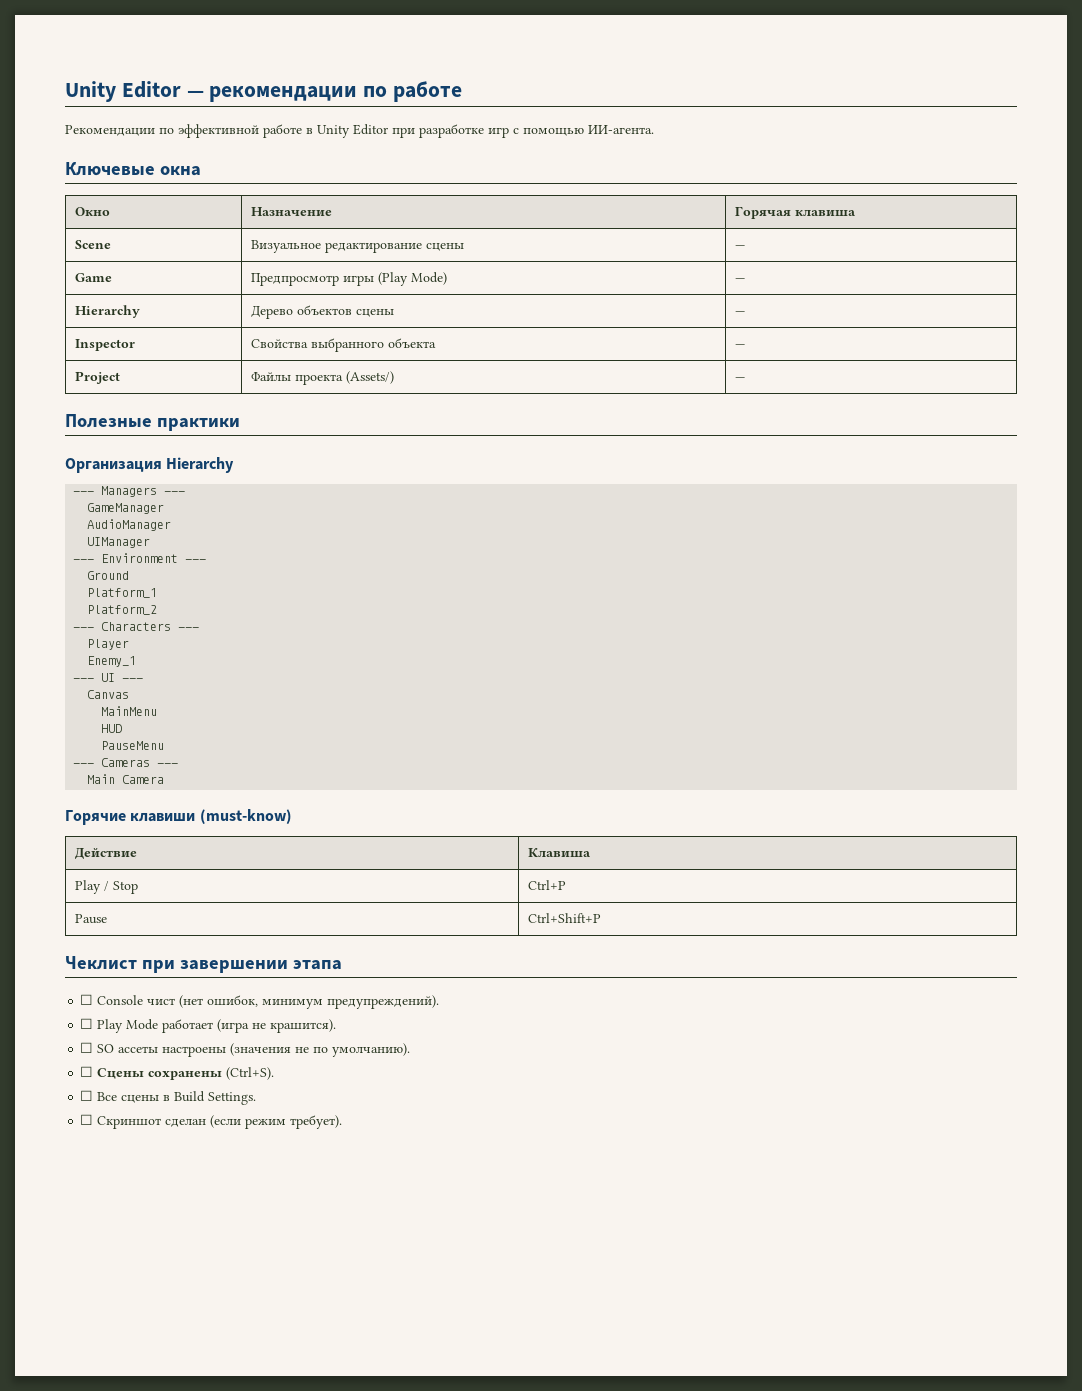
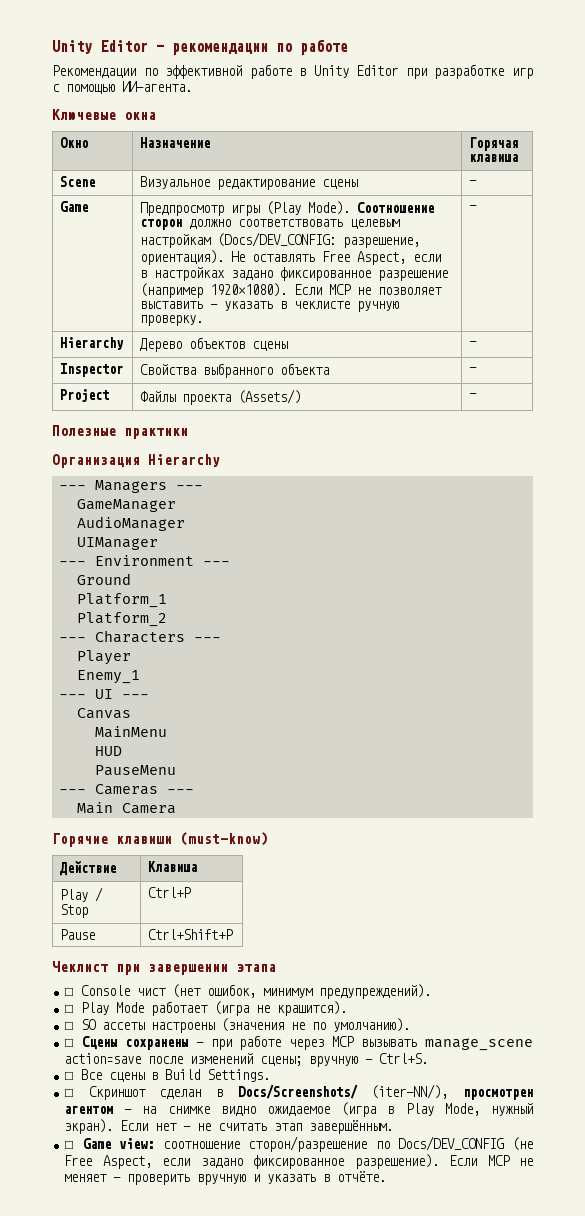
[410,272,447,285] Mode) -> [308,201,435,215] [140,219,401,230] [140,232,421,248] [140,250,442,265] [140,267,449,281] [140,283,443,298] [140,301,400,312] [140,315,204,326] Mode). Соотношение сторон должно соответствовать целевым настройкам (Docs/DEV_CONFIG: разрешение, ориентация). Не оставлять Free Aspect, если в настройках задано фиксированное разрешение (например 1920×1080). Если MCP не позволяет выставить — указать в чеклисте ручную проверку.
[226,1067,275,1080] (Ctrl+S). -> [195,1035,533,1051] [64,1053,429,1067] — при работе через MCP вызывать manage_scene action=save после изменений сцены; вручную — Ctrl+S.
[210,1115,343,1129] (если режим требует). -> [216,1084,533,1100] [64,1102,533,1117] [64,1119,394,1134] [64,1136,533,1152] [64,1154,533,1169] [64,1171,387,1185] в Docs/Screenshots/ (iter-NN/), просмотрен агентом — на снимке видно ожидаемое (игра в Play Mode, нужный экран). Если нет — не считать этап завершённым. // ☐ Game view: соотношение сторон/разрешение по Docs/DEV_CONFIG (не Free Aspect, если задано фиксированное разрешение). Если MCP не меняет — проверить вручную и указать в отчёте.

